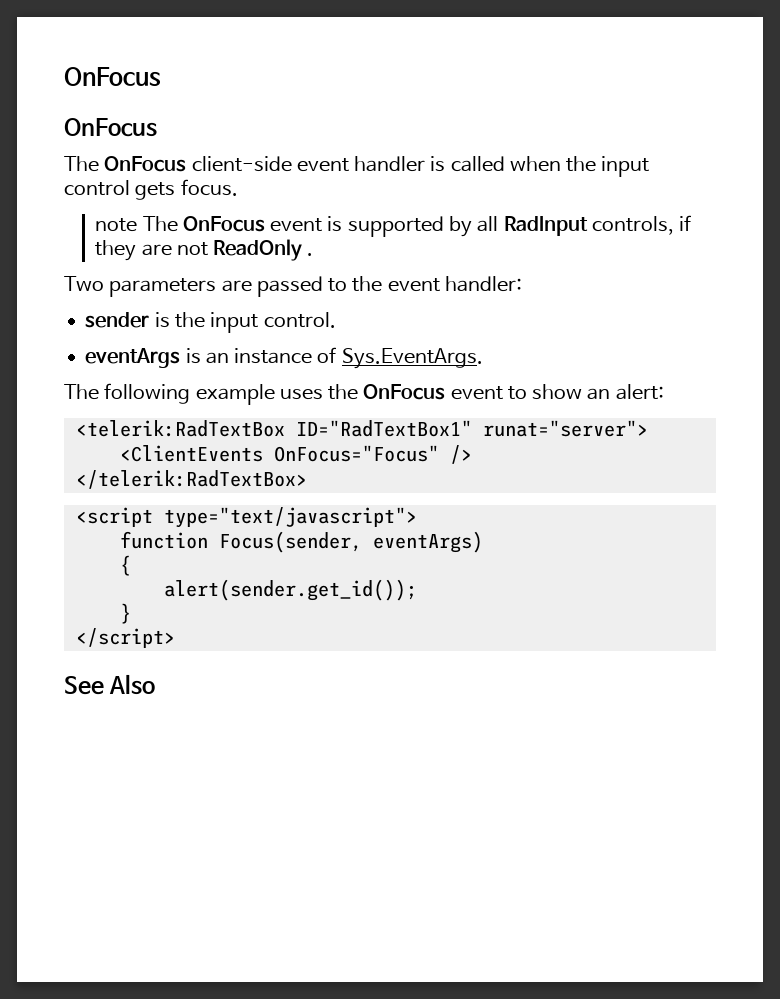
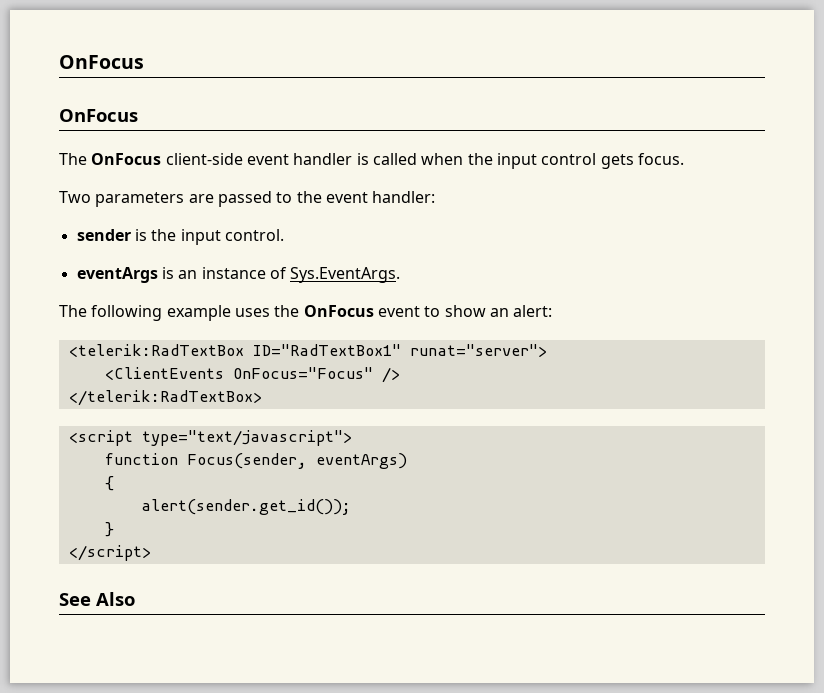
[95,215,692,237] [95,239,314,261] // note The OnFocus event is supported by all RadInput controls, if they are not ReadOnly . -> (684, 159) none

